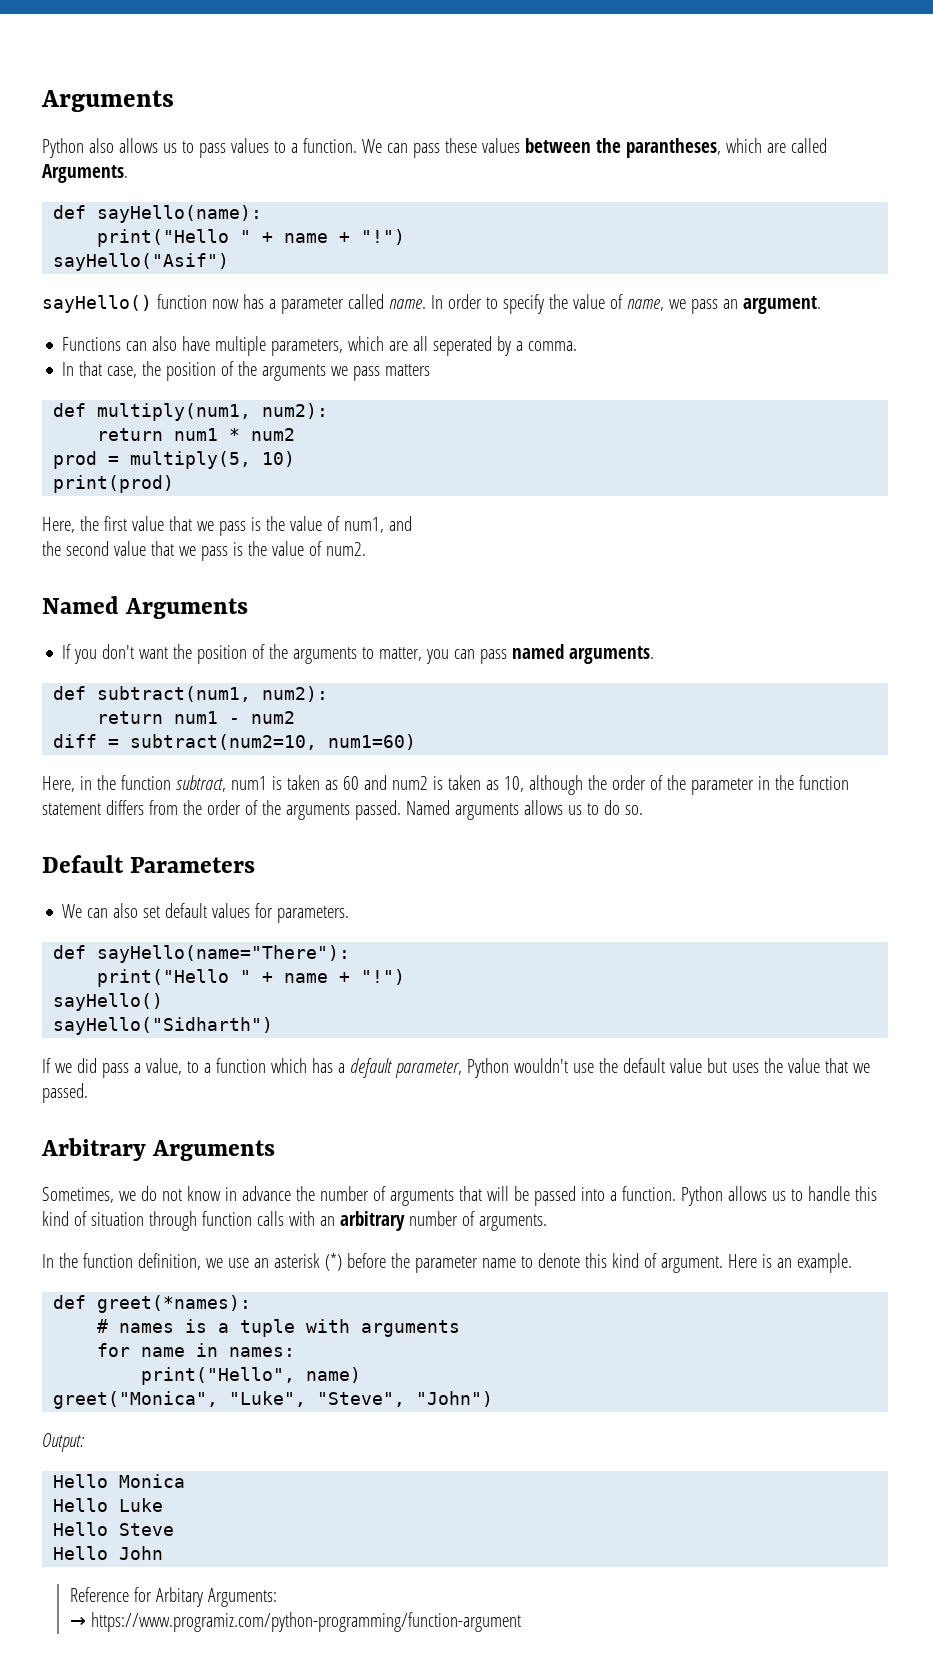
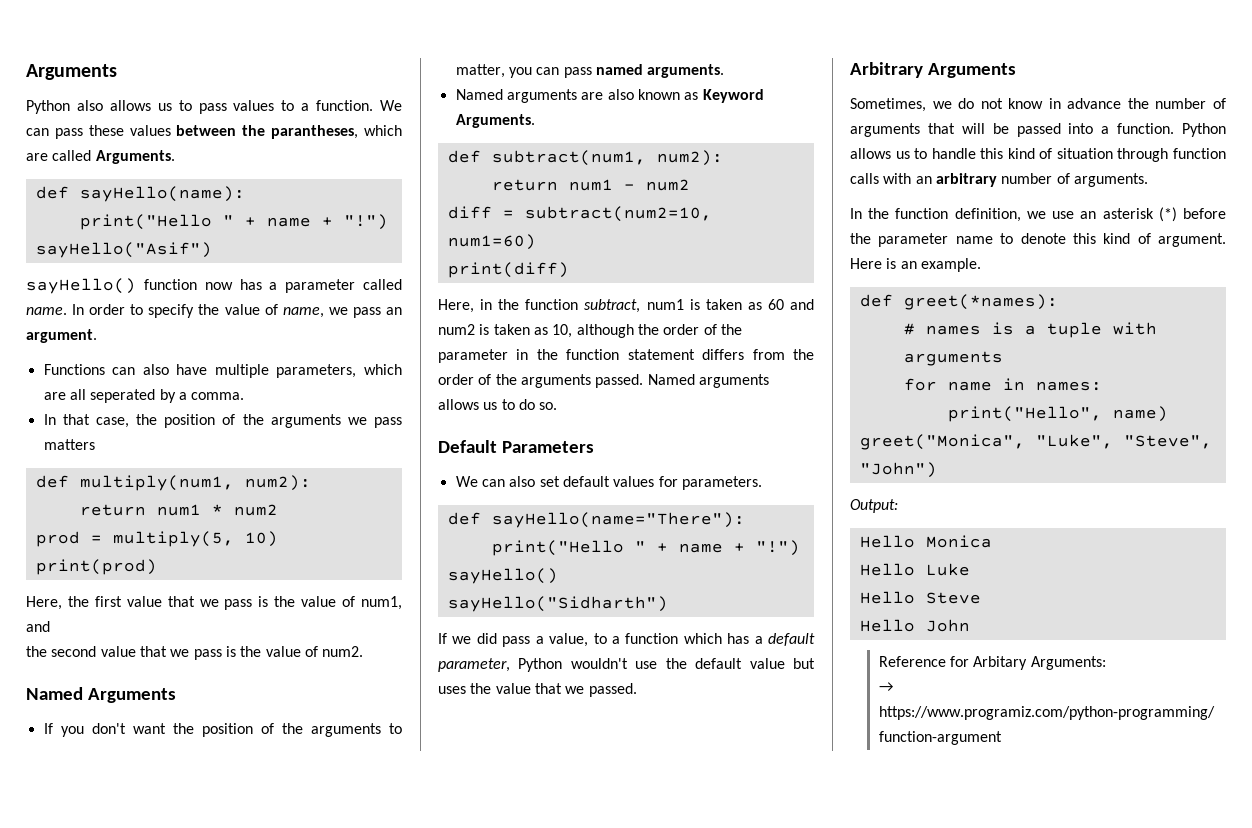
(655, 655) none -> [455,89,764,103] [455,114,535,128] // Named arguments are also known as Keyword Arguments.
(417, 742) none -> [447,262,569,278] // print(diff)

